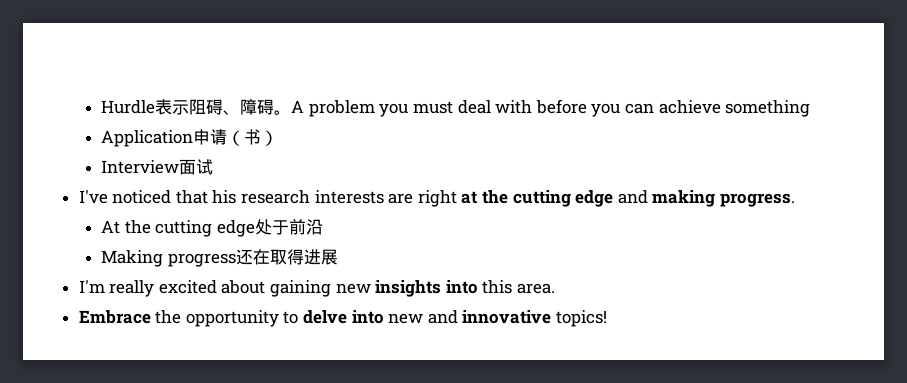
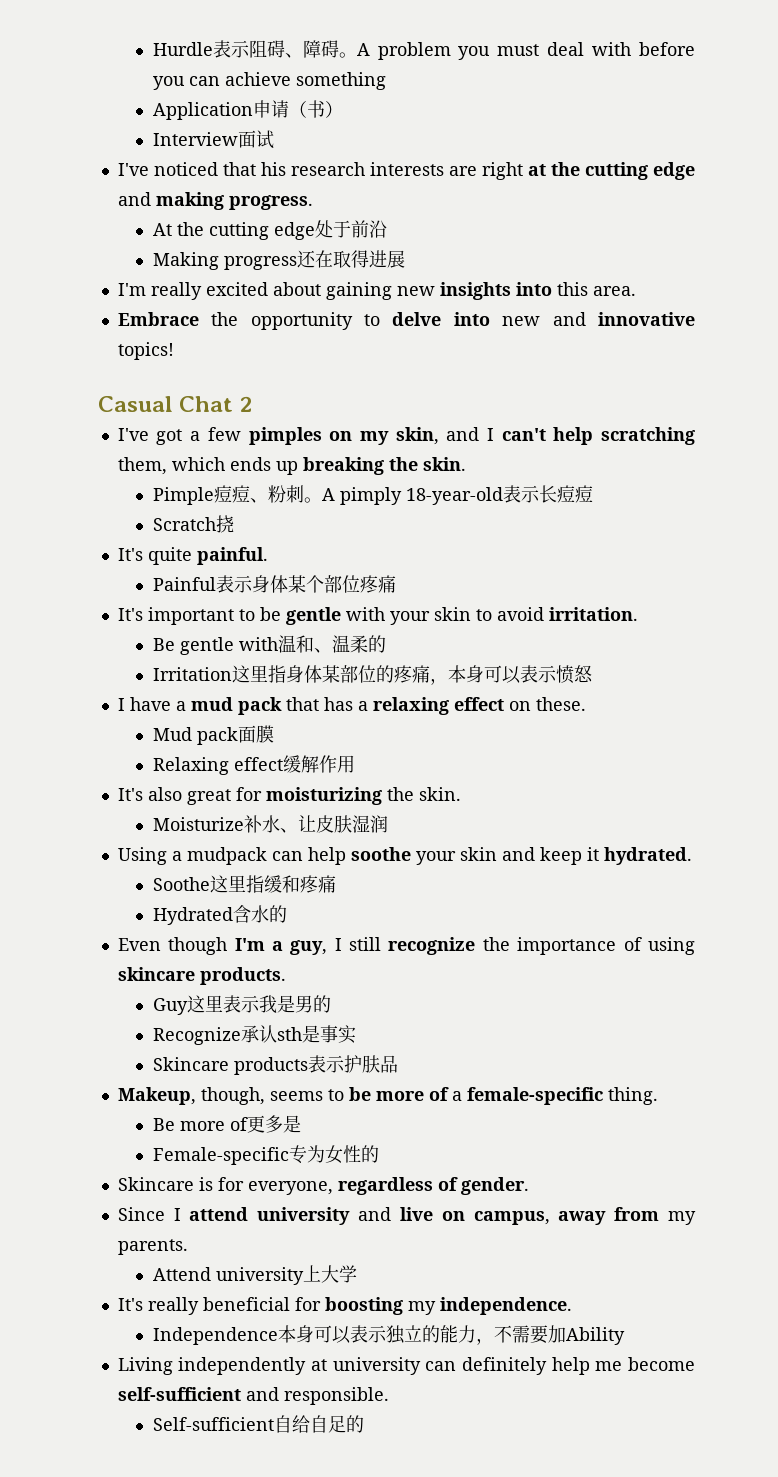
(608, 318) none -> [98,396,252,412] [117,427,695,445] [117,457,466,475] [152,485,593,505] [152,515,234,533] [117,547,268,565] [152,575,396,593] [117,607,638,625] [152,635,386,655] [152,665,593,685] [117,697,586,715] [152,725,274,745] [152,755,355,775] [117,787,461,805] [152,815,388,833] [117,847,692,865] [152,875,336,893] [152,905,287,925] [117,937,695,955] [117,967,286,985] [152,995,331,1015] [152,1025,356,1045] [152,1055,398,1075] [117,1087,658,1105] [152,1115,301,1133] [152,1145,379,1165] [117,1177,529,1195] [117,1207,696,1225] [117,1239,188,1255] [152,1265,357,1285] [117,1297,572,1315] [152,1325,625,1345] [117,1357,695,1375] [117,1387,389,1405] [152,1415,364,1433] // Casual Chat 2 // I've got a few pimples on my skin, and I can't help scratching them, which ends up breaking the skin. // Pimple痘痘、粉刺。A pimply 18-year-old表示长痘痘 // Scratch挠 // It's quite painful. // Painful表示身体某个部位疼痛 // It's important to be gentle with your skin to avoid irritation. // Be gentle with温和、温柔的 // Irritation这里指身体某部位的疼痛，本身可以表示愤怒 // I have a mud pack that has a relaxing effect on these. // Mud pack面膜 // Relaxing effect缓解作用 // It's also great for moisturizing the skin. // Moisturize补水、让皮肤湿润 // Using a mudpack can help soothe your skin and keep it hydrated. // Soothe这里指缓和疼痛 // Hydrated含水的 // Even though I'm a guy, I still recognize the importance of using skincare products. // Guy这里表示我是男的 // Recognize承认sth是事实 // Skincare products表示护肤品 // Makeup, though, seems to be more of a female-specific thing. // Be more of更多是 // Female-specific专为女性的 // Skincare is for everyone, regardless of gender. // Since I attend university and live on campus, away from my parents. // Attend university上大学 // It's really beneficial for boosting my independence. // Independence本身可以表示独立的能力，不需要加Ability // Living independently at university can definitely help me become self-sufficient and responsible. // Self-sufficient自给自足的

